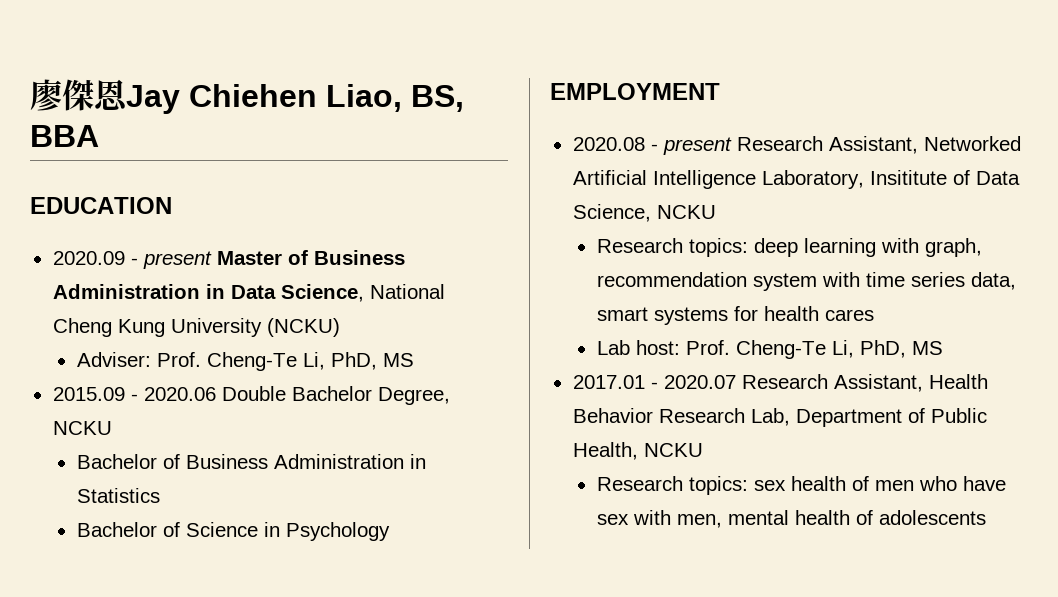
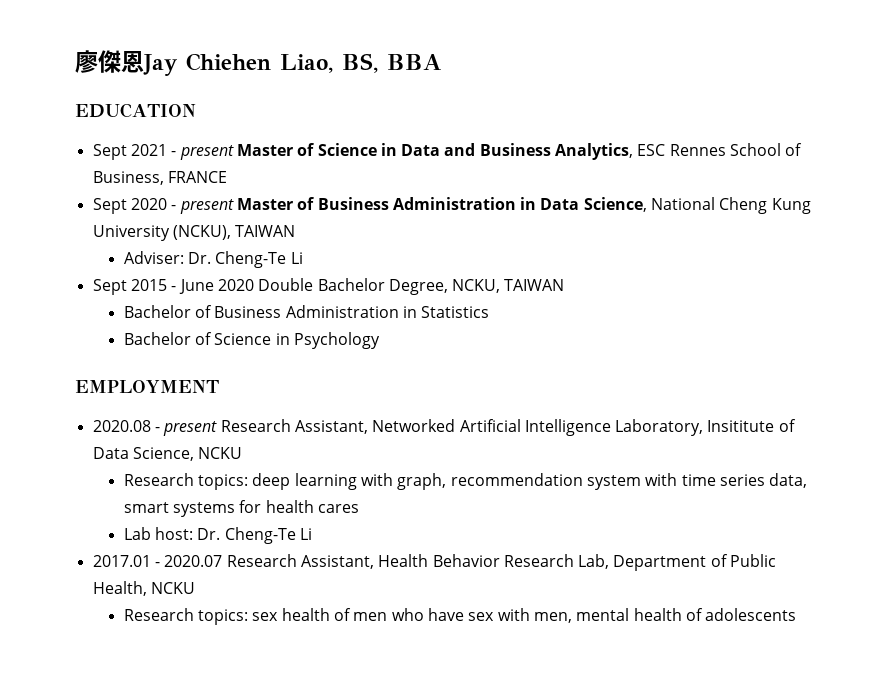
[52,251,125,265] 2020.09 -> [92,143,803,160] [92,171,227,185] [92,198,167,214] Sept 2021 - present Master of Science in Data and Business Analytics, ESC Rennes School of Business, FRANCE // Sept 2020
[266,318,340,337] (NCKU) -> [172,225,296,240] (NCKU), TAIWAN
[156,352,414,371] [52,387,216,401] Prof. Cheng-Te Li, PhD, MS // 2015.09 - 2020.06 -> [188,251,303,268] [92,279,254,295] Dr. Cheng-Te Li // Sept 2015 - June 2020
[52,421,112,435] NCKU -> [452,279,565,293] NCKU, TAIWAN
[685,340,943,359] Prof. Cheng-Te Li, PhD, MS -> [197,527,313,544] Dr. Cheng-Te Li

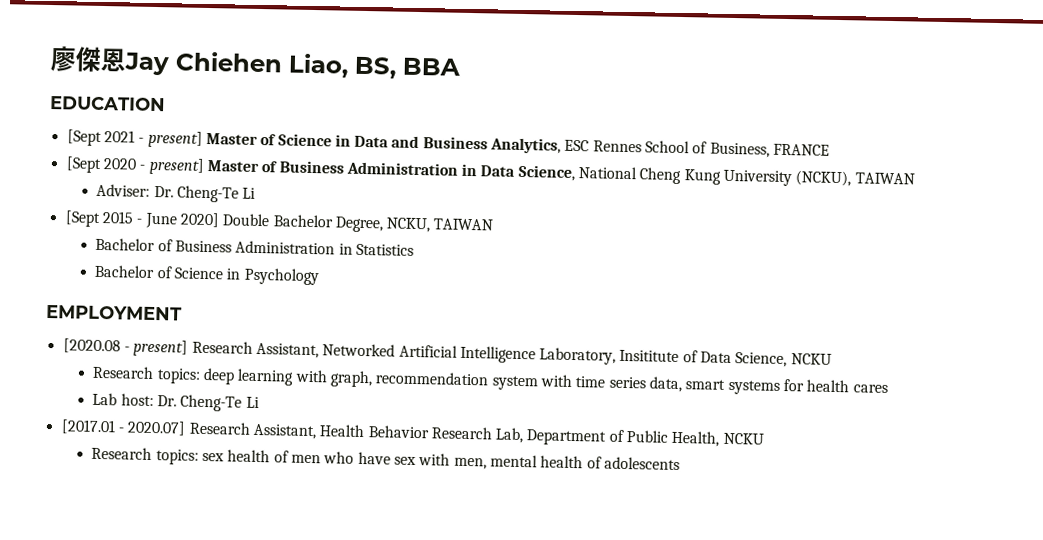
[92,144,127,160] Sept -> [66,129,102,146] [Sept
[179,145,234,160] present -> [147,130,203,148] present]
[92,198,127,214] Sept -> [65,156,102,173] [Sept
[179,199,234,214] present -> [148,157,205,175] present]
[92,279,127,295] Sept -> [64,210,101,227] [Sept
[217,279,254,291] 2020 -> [179,212,220,228] 2020]
[92,420,218,436] 2020.08 - present -> [62,338,189,357] [2020.08 - present]
[92,555,223,567] 2017.01 - 2020.07 -> [60,419,187,436] [2017.01 - 2020.07]

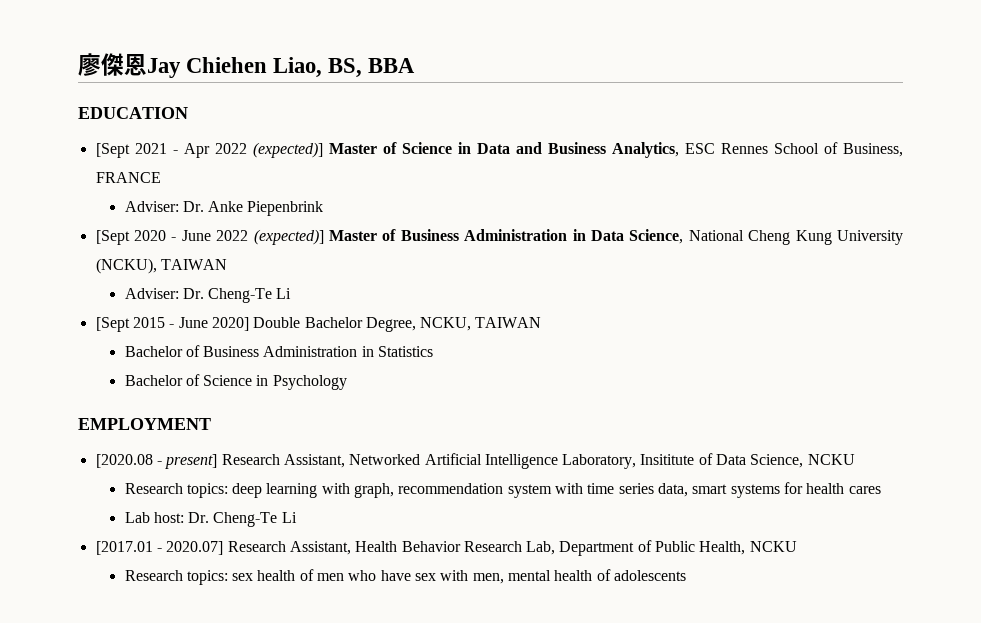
[147,130,203,148] present] -> [183,142,323,158] Apr 2022 (expected)]
(831, 149) none -> [124,201,324,216] // Adviser: Dr. Anke Piepenbrink
[148,157,205,175] present] -> [181,229,324,245] June 2022 (expected)]

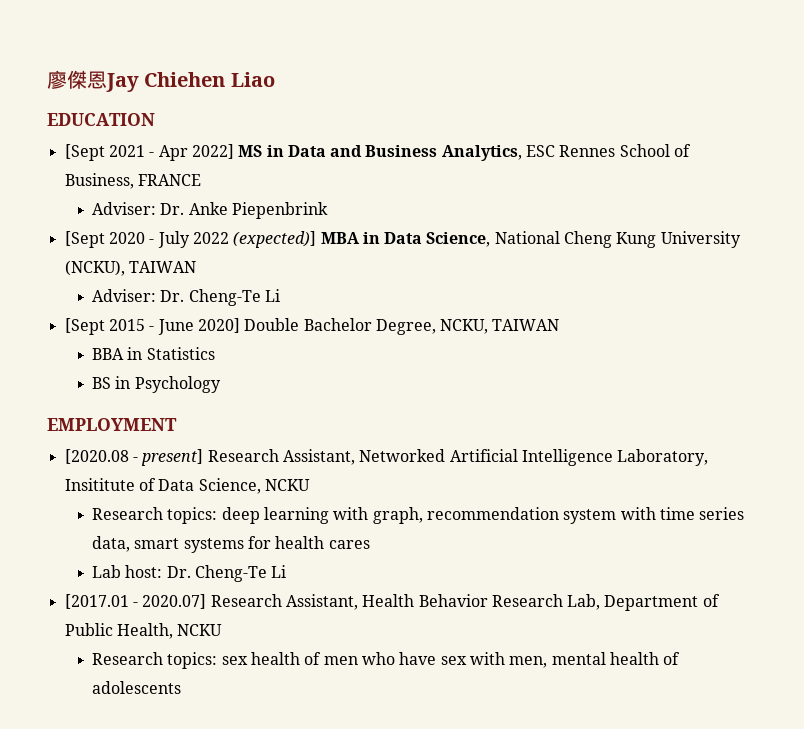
[273,57,416,78] Liao, BS, BBA -> [230,72,275,87] Liao
[214,142,452,158] 2022 (expected)] Master of Science -> [191,144,263,159] 2022] MS
[181,229,568,245] June 2022 (expected)] Master of Business Administration -> [157,231,360,248] July 2022 (expected)] MBA
[124,345,358,357] Bachelor of Business Administration -> [92,348,125,360] BBA
[124,374,253,386] Bachelor of Science -> [92,377,112,389] BS

